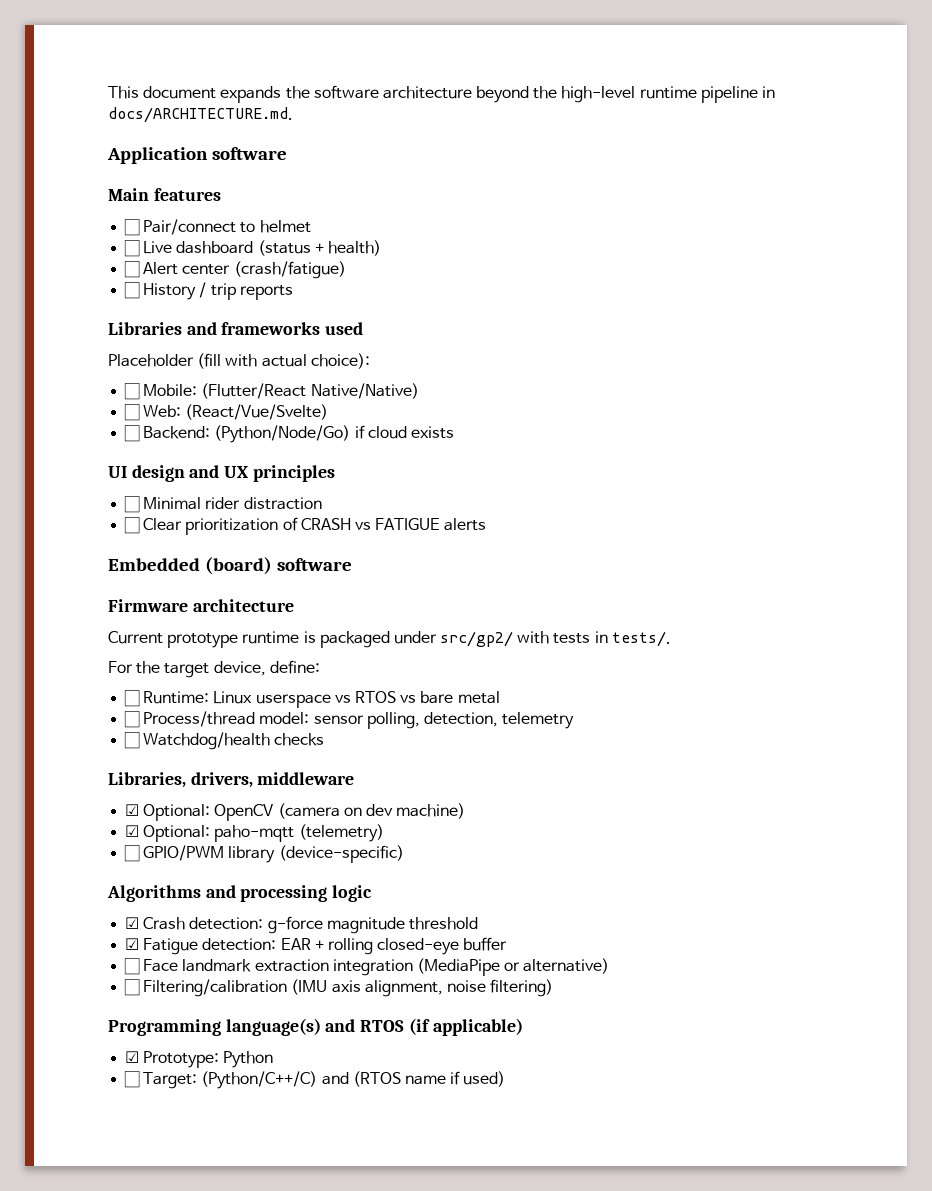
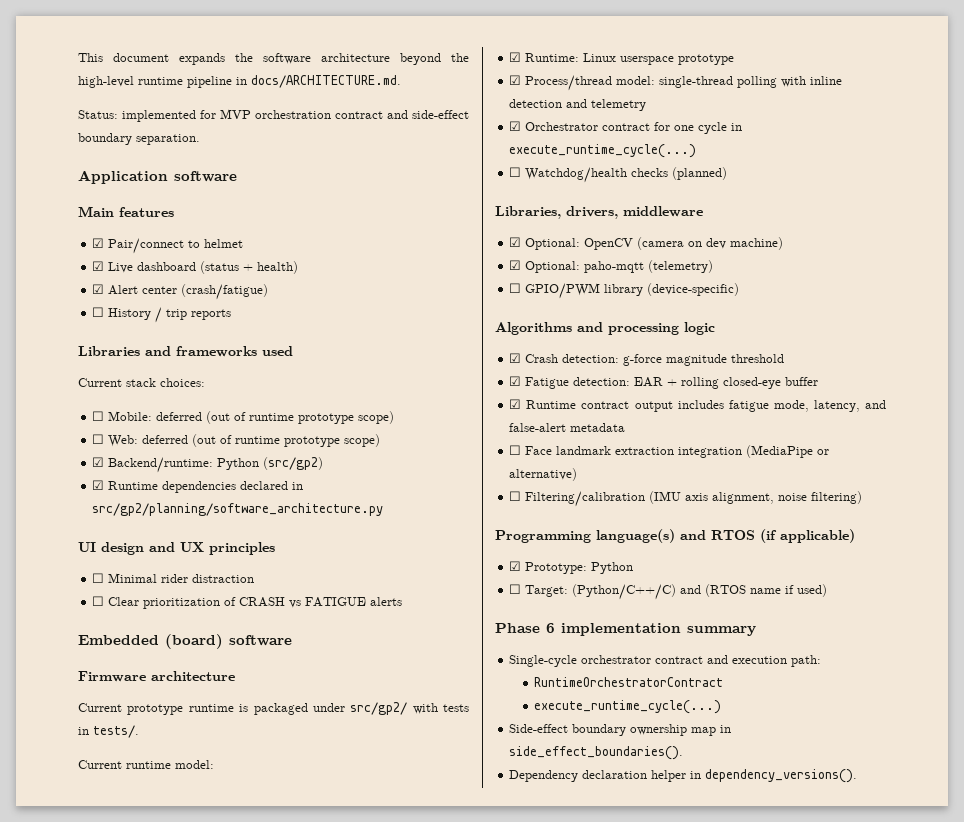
(293, 115) none -> [78,109,469,122] [78,133,200,145] // Status: implemented for MVP orchestration contract and side-effect boundary separation.
[124,219,141,236] ☐ -> [92,238,105,248] ☑
[124,240,141,257] ☐ -> [92,261,105,271] ☑
[124,261,141,278] ☐ -> [92,284,105,294] ☑
[108,353,370,369] [124,383,419,400] [124,404,329,421] [124,425,454,443] Placeholder (fill with actual choice): // ☐ Mobile: (Flutter/React Native/Native) // ☐ Web: (React/Vue/Svelte) // ☐ Backend: (Python/Node/Go) if cloud exists -> [78,378,205,387] [92,411,395,424] [92,434,381,447] [92,457,324,473] [92,480,304,493] [92,503,384,516] Current stack choices: // ☐ Mobile: deferred (out of runtime prototype scope) // ☐ Web: deferred (out of runtime prototype scope) // ☑ Backend/runtime: Python (src/gp2) // ☑ Runtime dependencies declared in src/gp2/planning/software_architecture.py
[108,660,320,678] [124,690,500,708] [124,711,575,729] For the target device, define: // ☐ Runtime: Linux userspace vs RTOS vs bare metal // ☐ Process/thread model: sensor polling, detection, telemetry -> [78,760,214,769] [509,52,735,65] [509,75,843,91] [509,99,647,111] [509,121,743,134] [509,144,697,158] Current runtime model: // ☑ Runtime: Linux userspace prototype // ☑ Process/thread model: single-thread polling with inline detection and telemetry // ☑ Orchestrator contract for one cycle in execute_runtime_cycle(...)
(325, 739) none -> [672,167,728,180] (planned)
(508, 944) none -> [509,399,886,412] [509,423,626,432] // ☑ Runtime contract output includes fatigue mode, latency, and false-alert metadata
(506, 1079) none -> [495,623,756,636] [509,655,822,667] [534,677,724,687] [534,700,722,714] [509,724,732,736] [509,746,684,760] [509,769,858,783] // Phase 6 implementation summary // Single-cycle orchestrator contract and execution path: // RuntimeOrchestratorContract // execute_runtime_cycle(...) // Side-effect boundary ownership map in side_effect_boundaries(). // Dependency declaration helper in dependency_versions().

